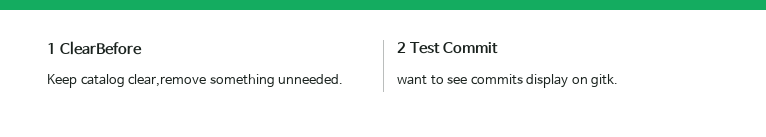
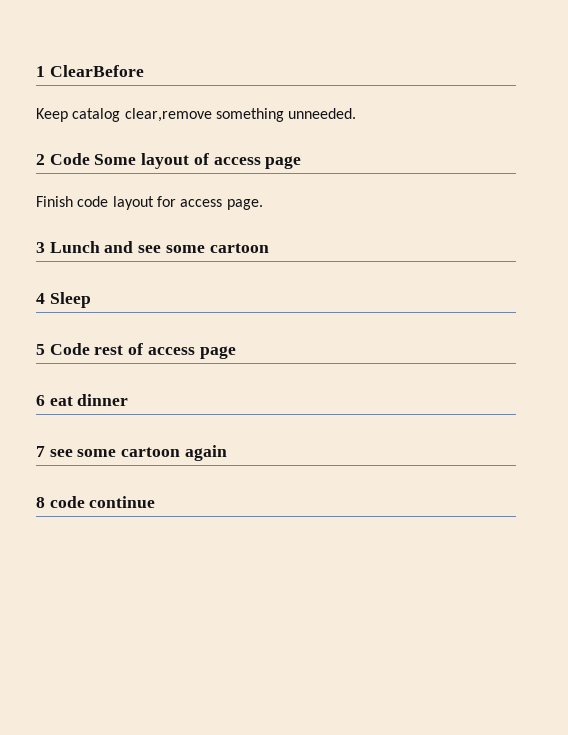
[409,42,498,54] [397,74,619,88] Test Commit // want to see commits display on gitk. -> [49,153,302,169] [36,196,263,210] [36,241,269,253] [36,292,91,308] [36,343,236,359] [36,394,129,406] [36,445,227,461] [36,496,156,508] Code Some layout of access page // Finish code layout for access page. // 3 Lunch and see some cartoon // 4 Sleep // 5 Code rest of access page // 6 eat dinner // 7 see some cartoon again // 8 code continue

